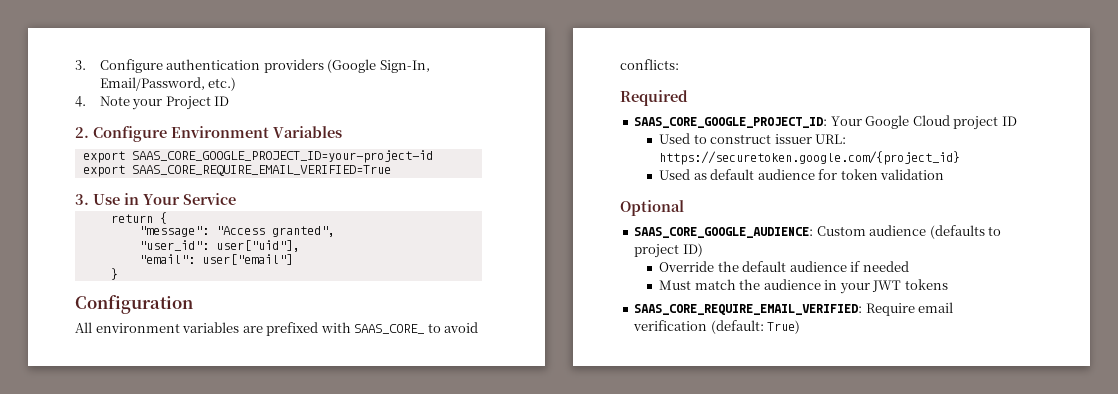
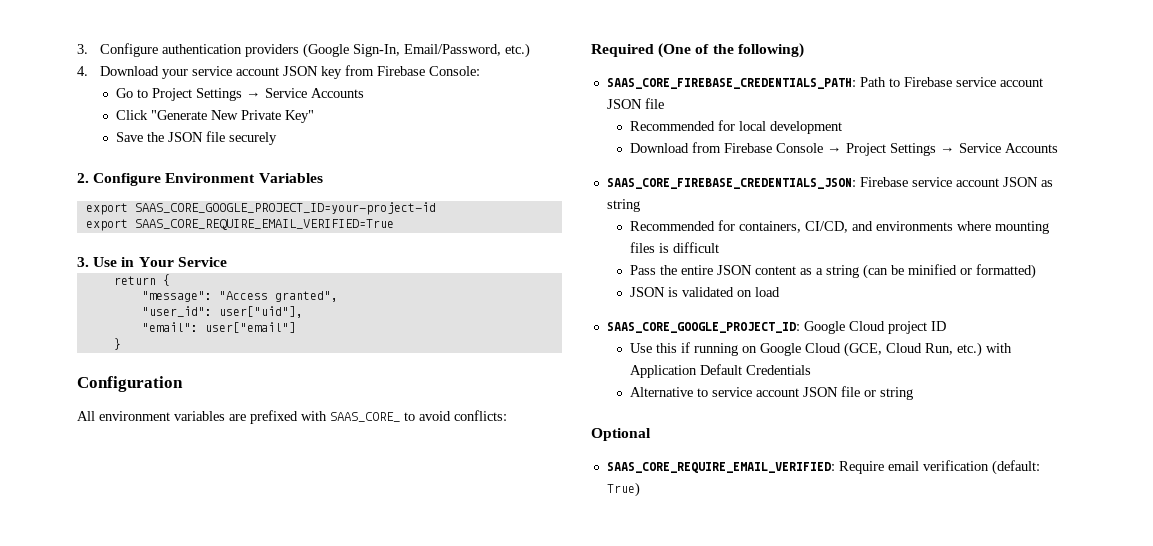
[99,96,230,110] Note your Project ID -> [99,65,480,79] [115,88,364,101] [115,110,314,123] [115,131,277,145] Download your service account JSON key from Firebase Console: // Go to Project Settings → Service Accounts // Click "Generate New Private Key" // Save the JSON file securely
(688, 98) none -> [658,43,804,58] [606,77,1043,89] [606,98,664,109] [629,120,842,134] [629,142,1058,156] [606,177,1053,189] [606,199,640,212] [629,220,1049,234] [629,242,719,253] [629,264,1036,279] [629,287,780,297] (One of the following) // SAAS_CORE_FIREBASE_CREDENTIALS_PATH: Path to Firebase service account JSON file // Recommended for local development // Download from Firebase Console → Project Settings → Service Accounts // SAAS_CORE_FIREBASE_CREDENTIALS_JSON: Firebase service account JSON as string // Recommended for containers, CI/CD, and environments where mounting files is difficult // Pass the entire JSON content as a string (can be minified or formatted) // JSON is validated on load
[830,116,862,126] Your -> (800, 327) none
[659,133,847,144] [659,151,961,165] [659,169,945,180] [620,200,684,216] [634,225,1002,239] [634,243,703,258] [659,261,909,272] [659,279,948,294] Used to construct issuer URL: https://securetoken.google.com/{project_id} // Used as default audience for token validation // Optional // SAAS_CORE_GOOGLE_AUDIENCE: Custom audience (defaults to project ID) // Override the default audience if needed // Must match the audience in your JWT tokens -> [629,342,1012,357] [629,364,811,378] [629,386,913,400] [591,428,651,441] Use this if running on Google Cloud (GCE, Cloud Run, etc.) with Application Default Credentials // Alternative to service account JSON file or string // Optional

